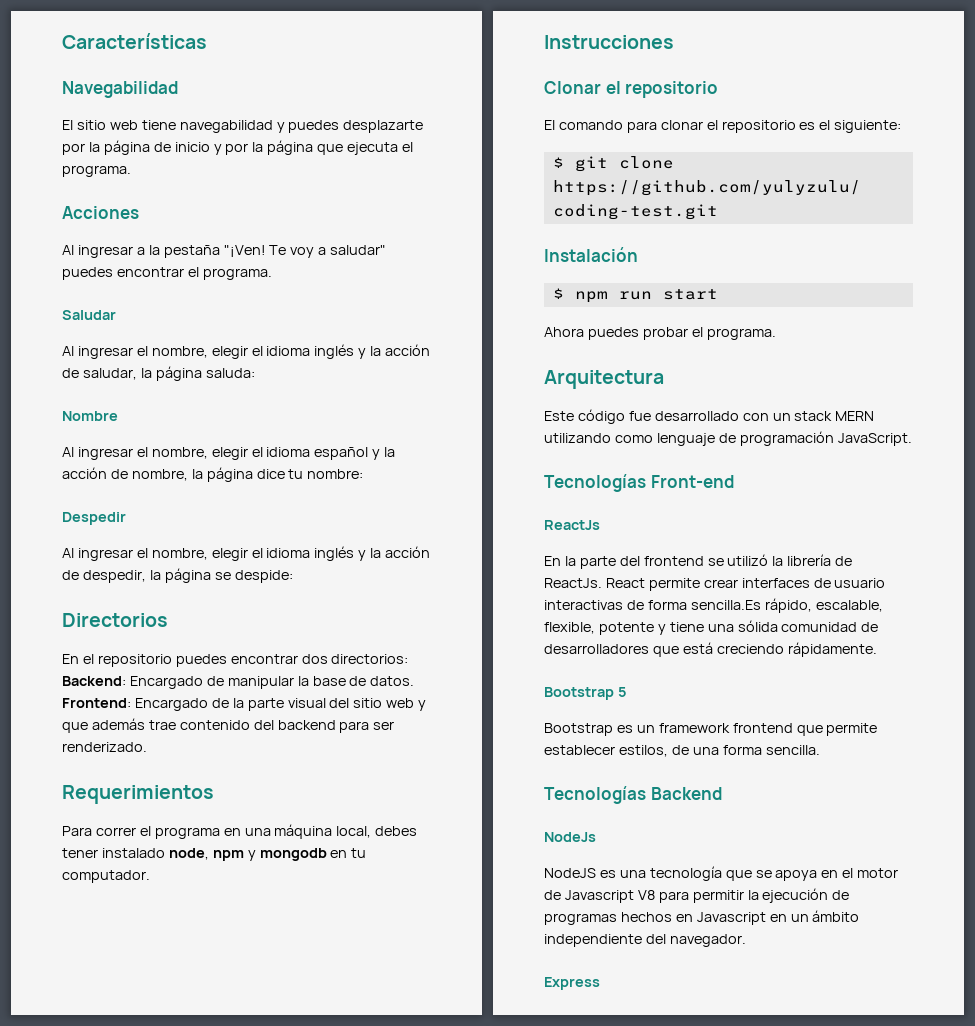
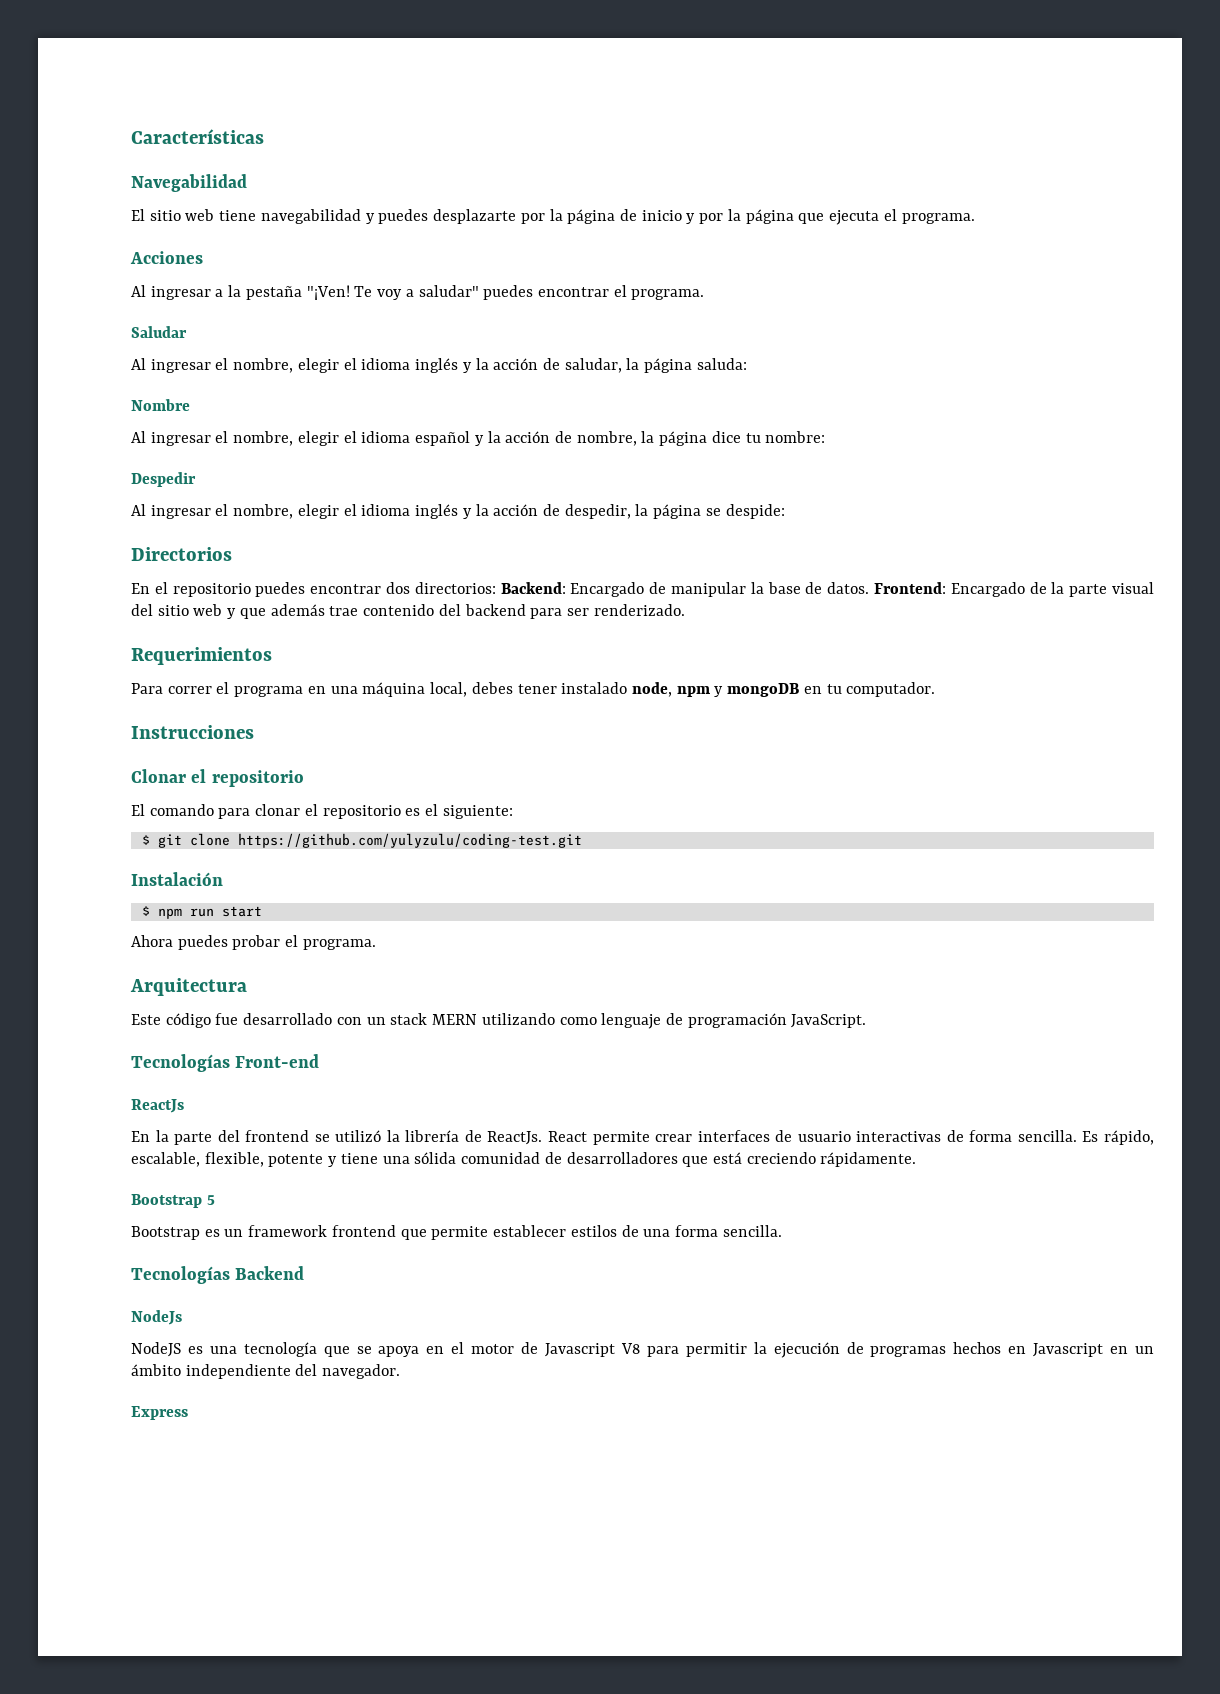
[259,848,327,861] mongodb -> [727,683,800,697] mongoDB
[690,600,761,610] sencilla.Es -> [1017,1130,1099,1142] sencilla. Es
[618,745,668,757] estilos, -> [570,1225,617,1237] estilos

